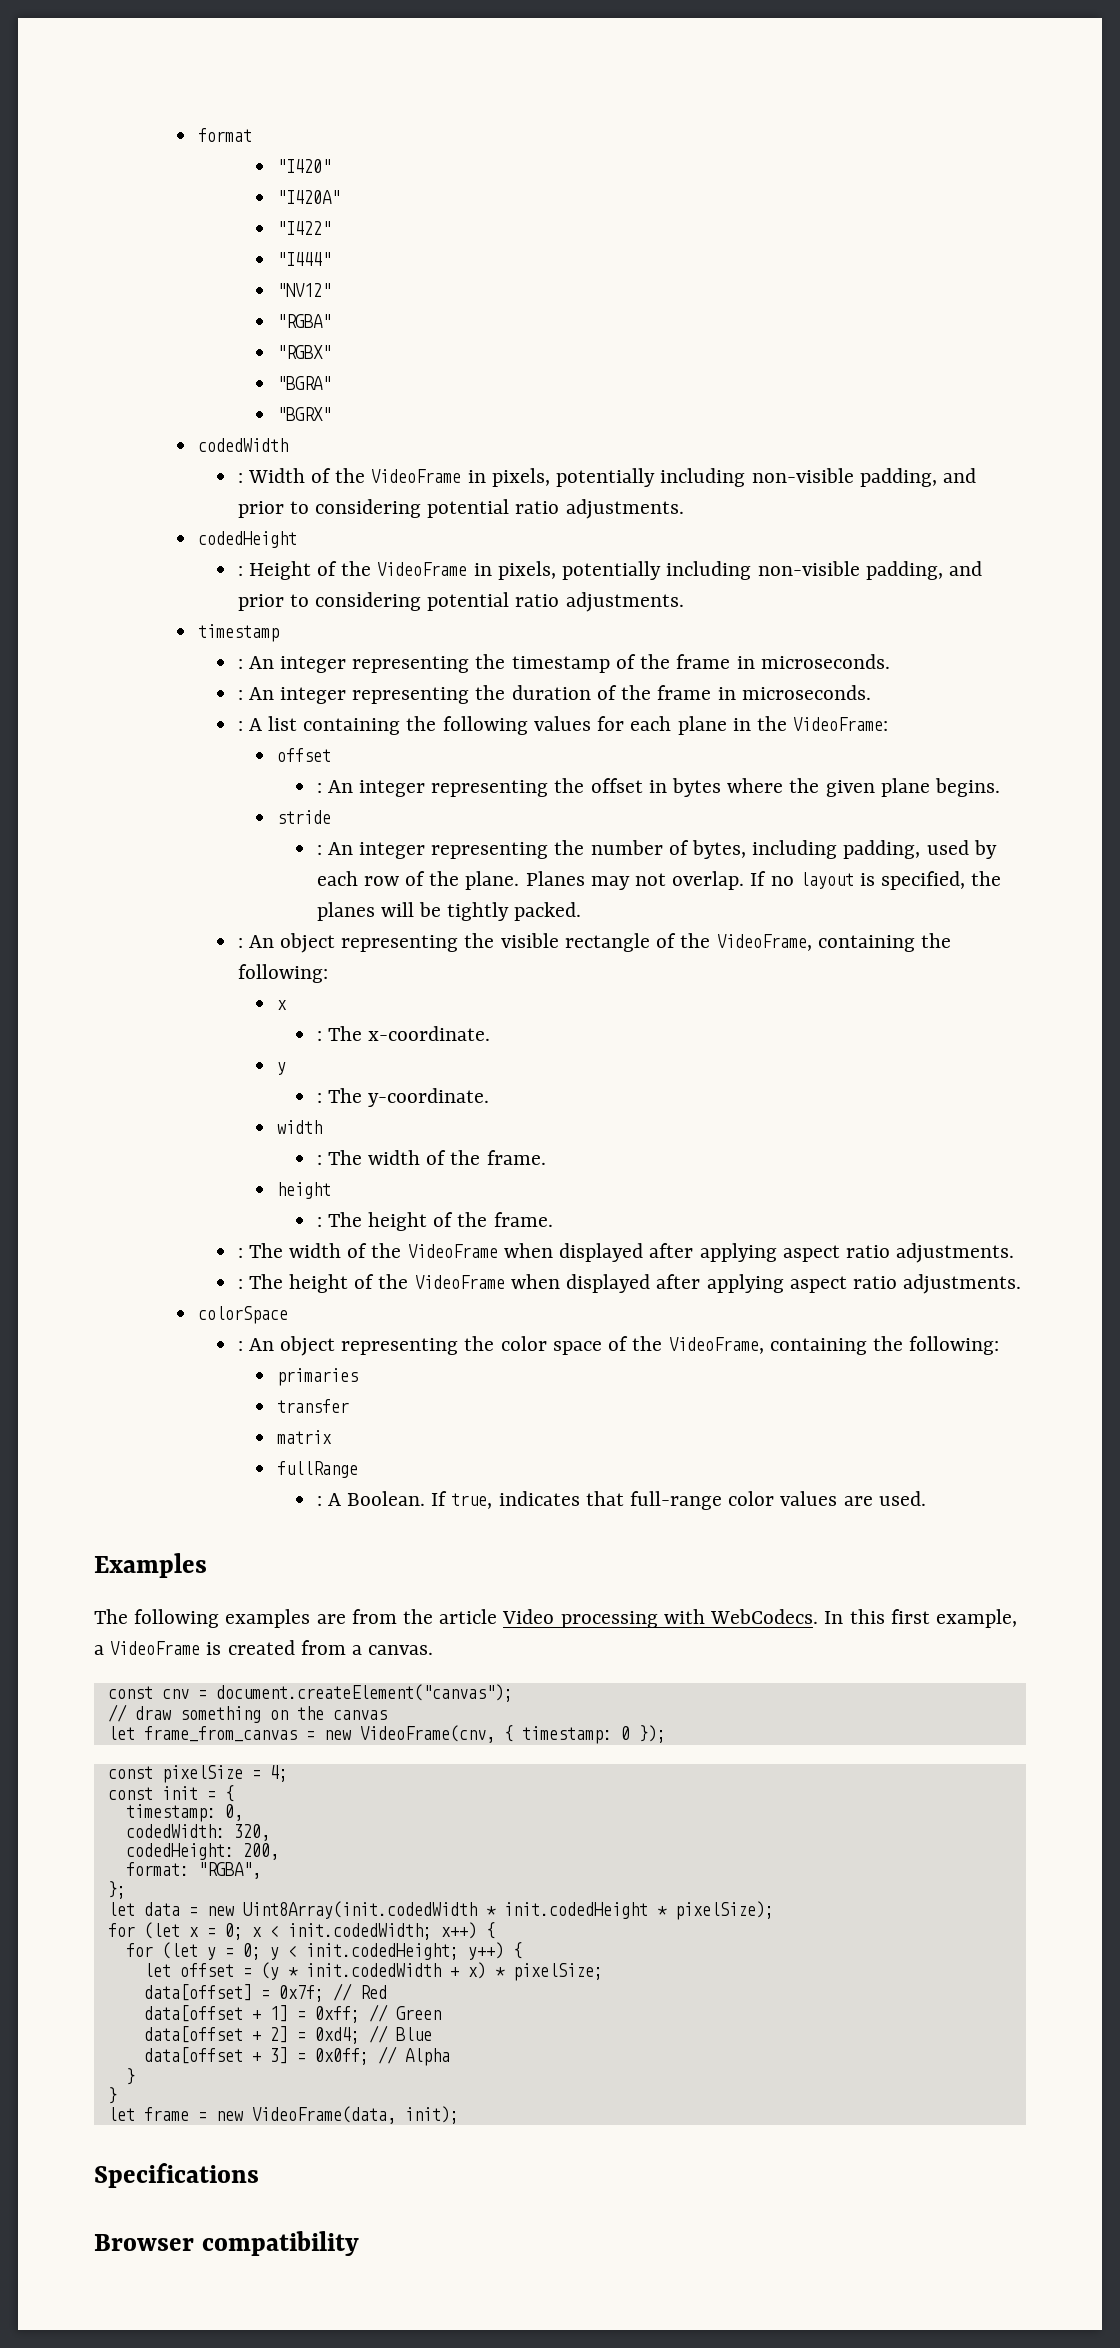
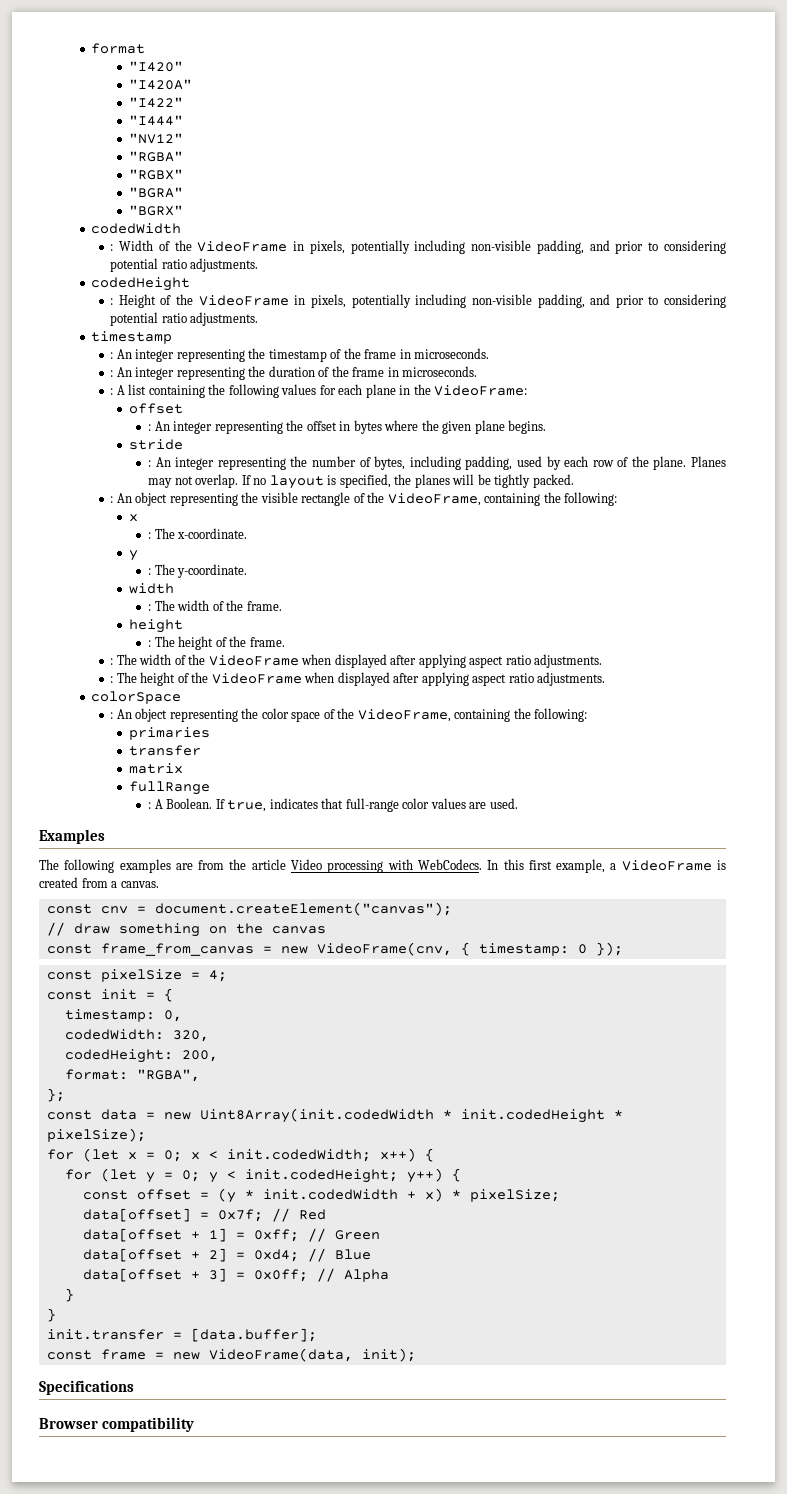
[107,1726,135,1740] let -> [46,944,92,954] const
[107,1902,135,1916] let -> [46,1110,92,1120] const
[143,1963,171,1977] let -> [82,1190,128,1200] const
[107,2107,135,2121] let -> [46,1328,317,1342] [46,1350,92,1360] init.transfer = [data.buffer]; // const

